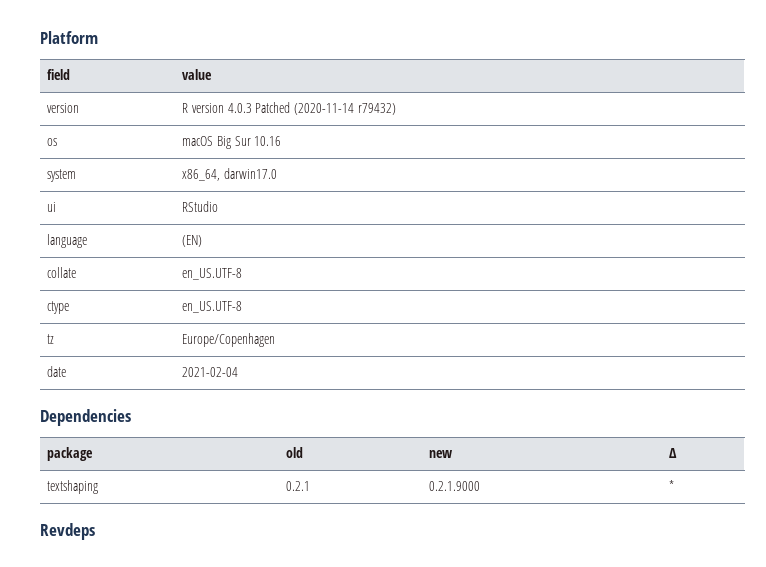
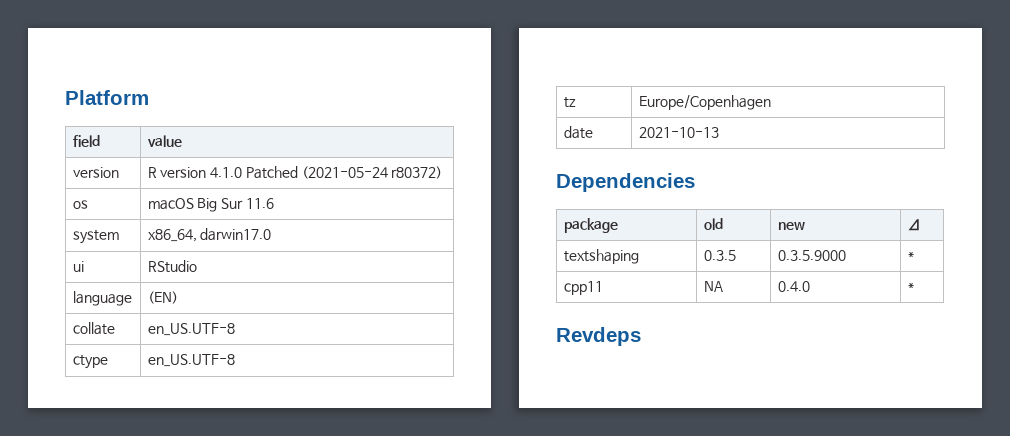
[227,102,396,115] 4.0.3 Patched (2020-11-14 r79432) -> [210,166,443,179] 4.1.0 Patched (2021-05-24 r80372)
[254,136,282,146] 10.16 -> [245,198,274,209] 11.6
[182,367,239,377] 2021-02-04 -> [638,127,719,138] 2021-10-13
[286,481,311,491] [429,481,481,491] 0.2.1 | 0.2.1.9000 -> [703,250,736,261] [777,250,846,261] [907,251,914,260] [563,281,603,295] [703,281,723,292] [777,281,810,292] 0.3.5 | 0.3.5.9000 | * // cpp11 | NA | 0.4.0

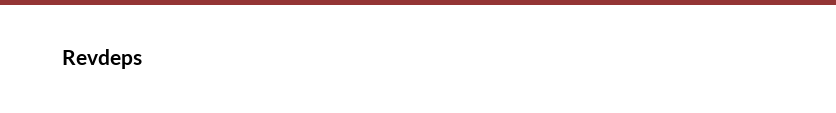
[65,90,149,105] [72,135,100,147] [146,135,182,147] [72,167,119,178] [147,166,443,179] [72,200,88,209] [147,198,274,212] [72,230,119,244] [147,228,272,242] [72,261,84,272] [147,260,197,273] [72,291,132,306] [147,291,178,304] [72,322,115,335] [147,323,235,336] [72,355,108,369] [147,354,235,367] [563,97,576,108] [638,95,771,110] [563,126,593,139] [638,127,719,138] [556,173,695,192] [563,218,618,233] [703,218,723,230] [777,222,805,230] [907,219,920,231] [563,249,639,264] [703,250,736,261] [777,250,846,261] [907,251,914,260] [563,281,603,295] [703,281,723,292] [777,281,810,292] [907,282,914,291] Platform // field | value // version | R version 4.1.0 Patched (2021-05-24 r80372) // os | macOS Big Sur 11.6 // system | x86_64, darwin17.0 // ui | RStudio // language | (EN) // collate | en_US.UTF-8 // ctype | en_US.UTF-8 // tz | Europe/Copenhagen // date | 2021-10-13 // Dependencies // package | old | new | Δ // textshaping | 0.3.5 | 0.3.5.9000 | * // cpp11 | NA | 0.4.0 | * // -> (62, 59) none

